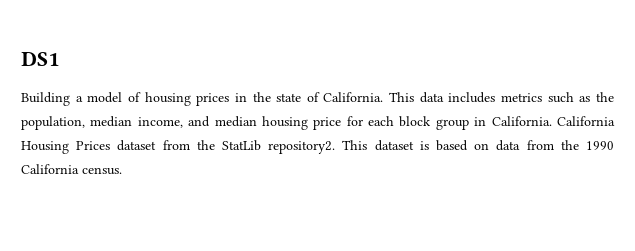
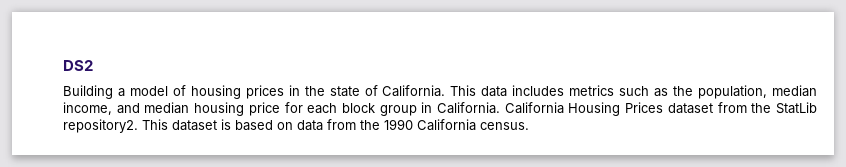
[21,51,59,66] DS1 -> [63,60,93,71] DS2

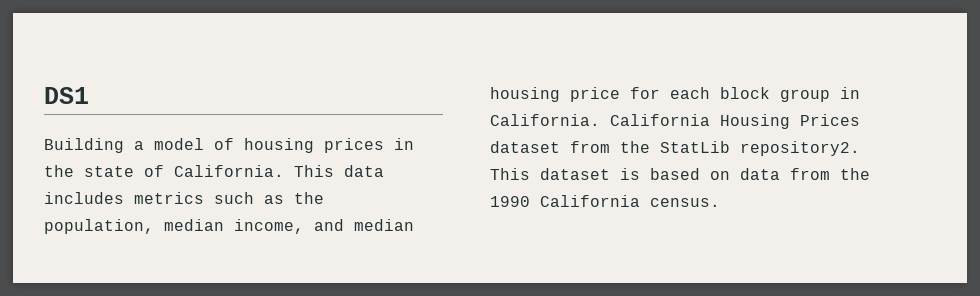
[63,60,93,71] DS2 -> [44,87,89,104] DS1

